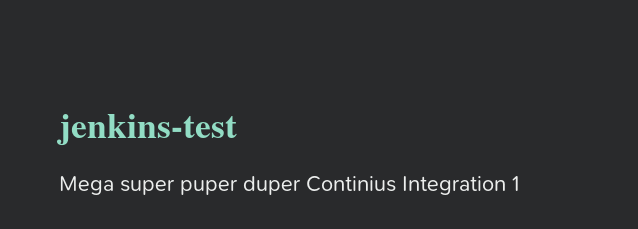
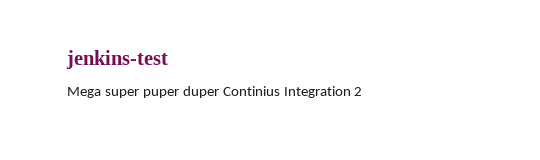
[512,176,519,191] 1 -> [354,87,363,96] 2

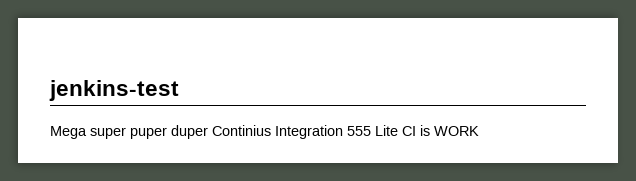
[354,87,363,96] 2 -> [347,125,479,136] 555 Lite CI is WORK

